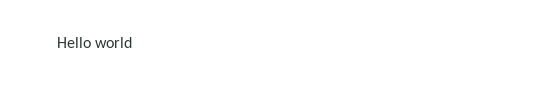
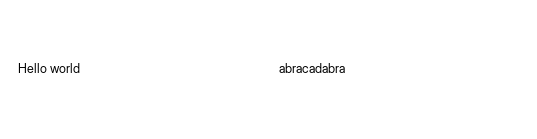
(133, 42) none -> [279,63,345,73] // abracadabra

